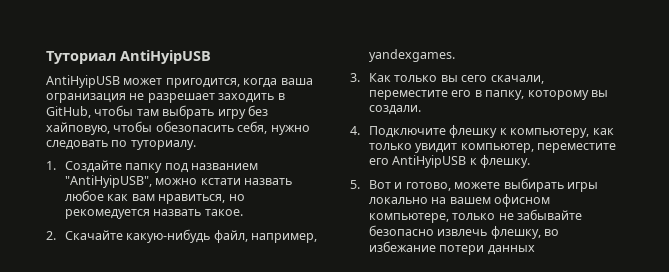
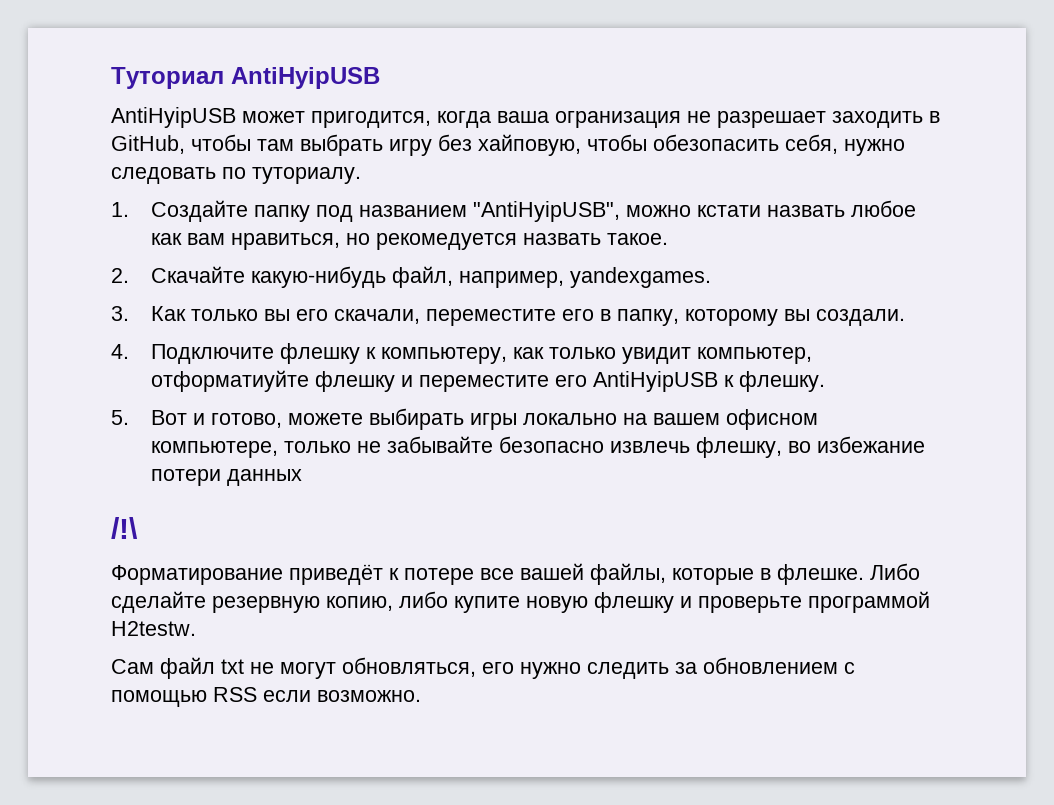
[461,75,488,82] сего -> [295,309,328,321] его
(534, 148) none -> [150,370,413,392] отформатиуйте флешку и
(535, 250) none -> [111,517,138,539] [111,563,920,585] [111,591,930,613] [111,621,196,636] [111,657,855,679] [111,687,421,707] // /!\ // Форматирование приведёт к потере все вашей файлы, которые в флешке. Либо сделайте резервную копию, либо купите новую флешку и проверьте программой H2testw. // Сам файл txt не могут обновляться, его нужно следить за обновлением с помощью RSS если возможно.

